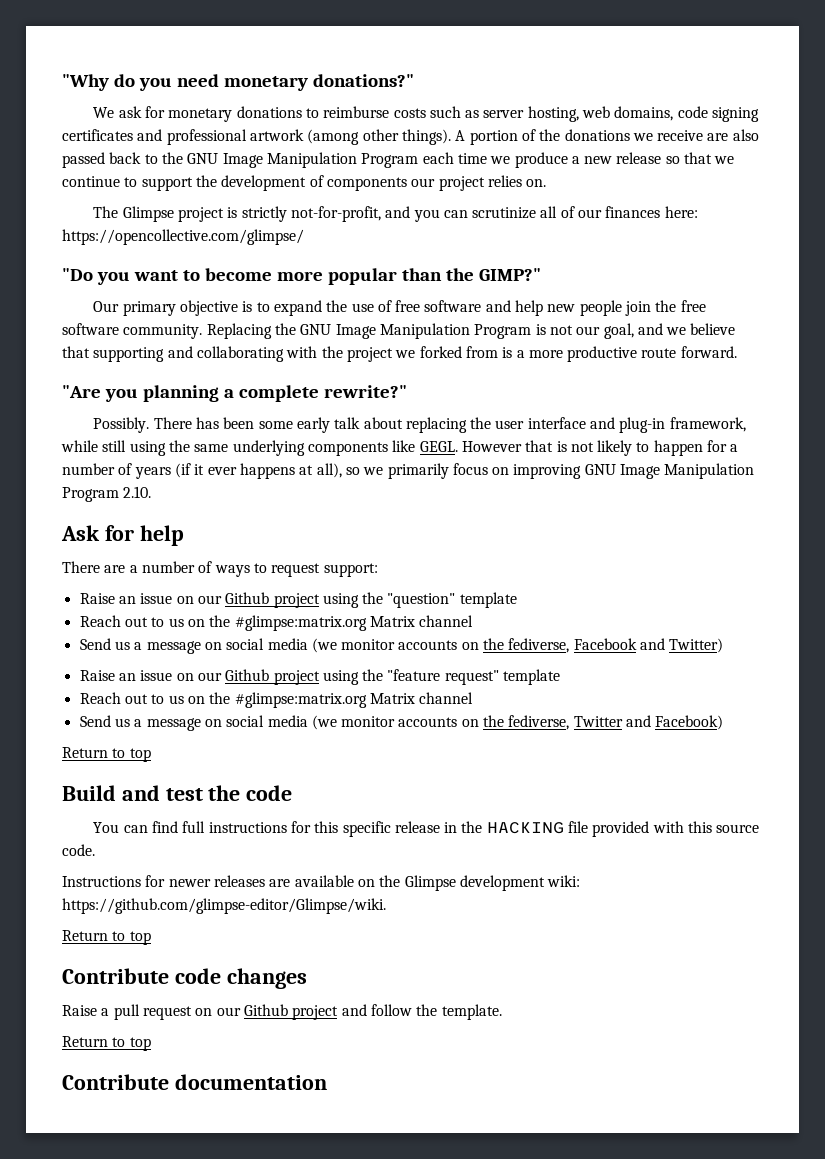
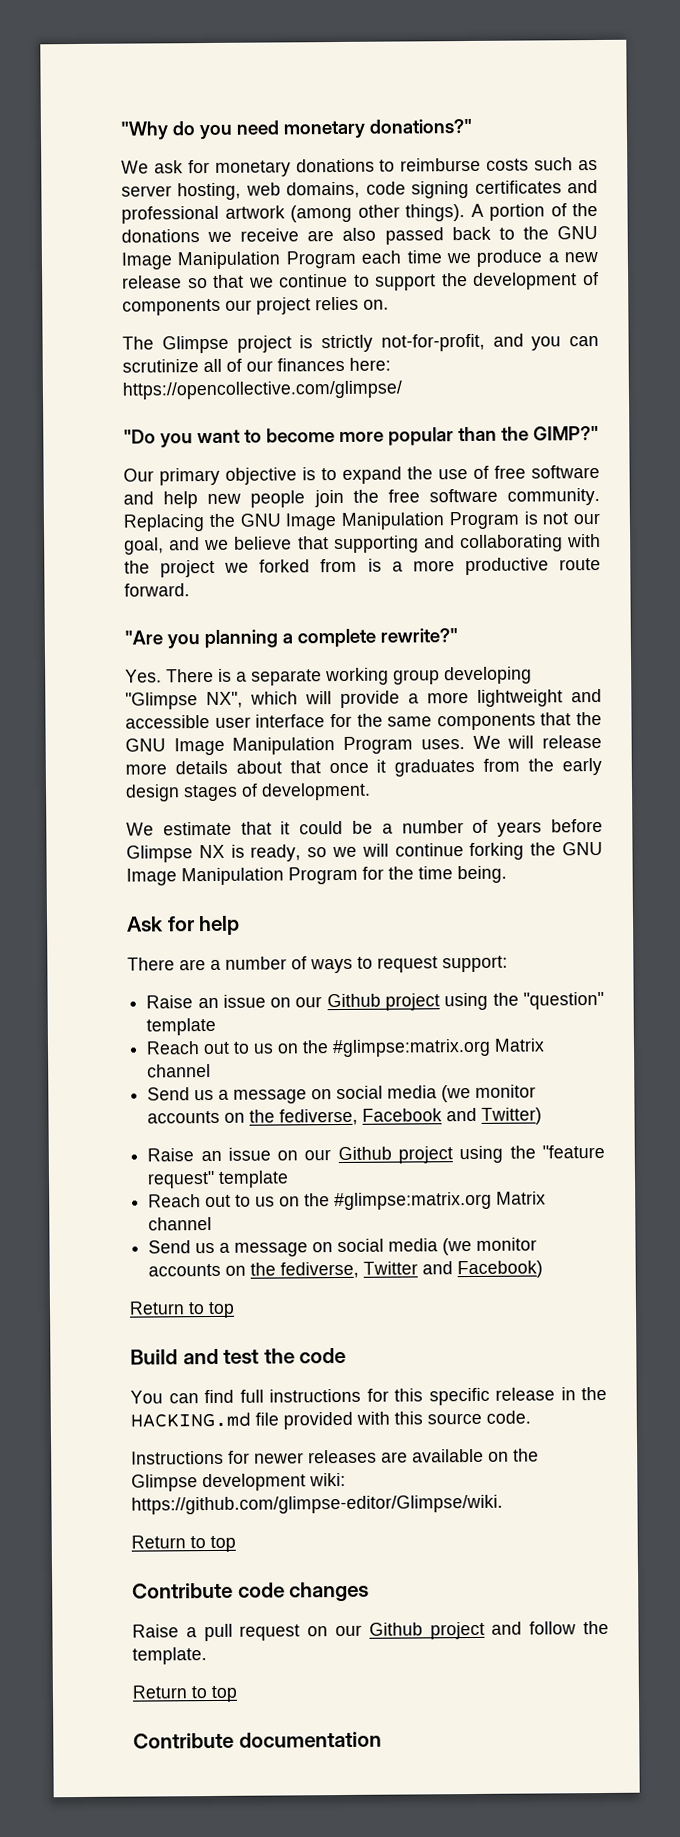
[93,417,746,433] [61,440,739,456] [62,463,755,479] [62,486,152,502] Possibly. There has been some early talk about replacing the user interface and plug-in framework, while still using the same underlying components like GEGL. However that is not likely to happen for a number of years (if it ever happens at all), so we primarily focus on improving GNU Image Manipulation Program 2.10. -> [125,666,532,686] [125,688,602,710] [125,711,602,731] [125,734,602,756] [125,757,603,777] [125,782,371,802] [126,818,604,837] [126,841,603,863] [126,865,507,886] Yes. There is a separate working group developing "Glimpse NX", which will provide a more lightweight and accessible user interface for the same components that the GNU Image Manipulation Program uses. We will release more details about that once it graduates from the early design stages of development. // We estimate that it could be a number of years before Glimpse NX is ready, so we will continue forking the GNU Image Manipulation Program for the time being.
[486,822,564,834] HACKING -> [130,1411,251,1428] HACKING.md

